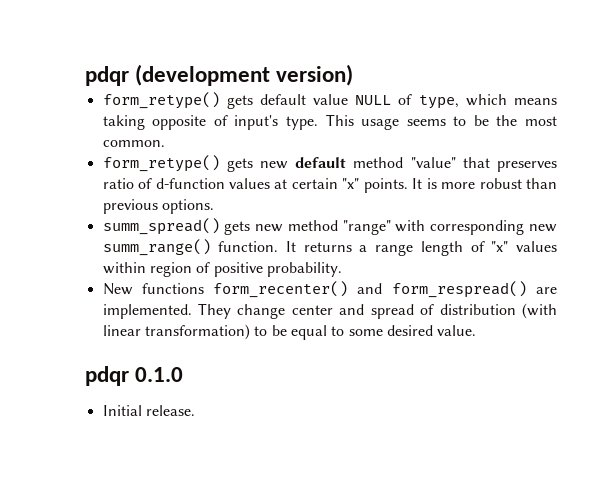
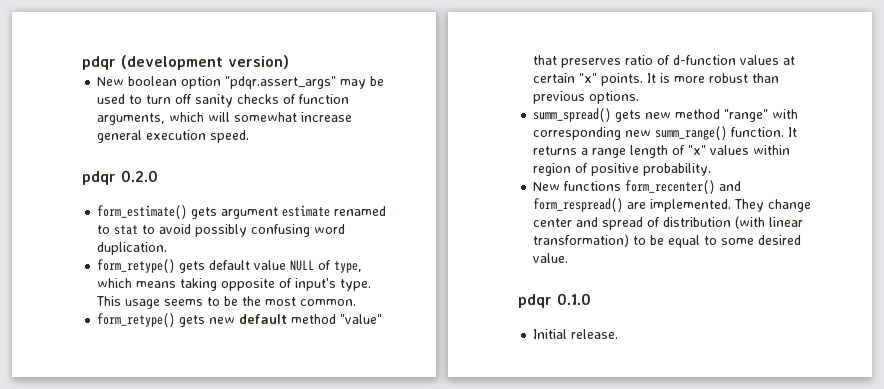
(354, 75) none -> [97,76,385,89] [97,94,350,107] [97,112,353,125] [97,130,250,143] [82,170,158,185] [97,205,387,219] [97,224,346,237] [97,242,168,255] // New boolean option "pdqr.assert_args" may be used to turn off sanity checks of function arguments, which will somewhat increase general execution speed. // pdqr 0.2.0 // form_estimate() gets argument estimate renamed to stat to avoid possibly confusing word duplication.

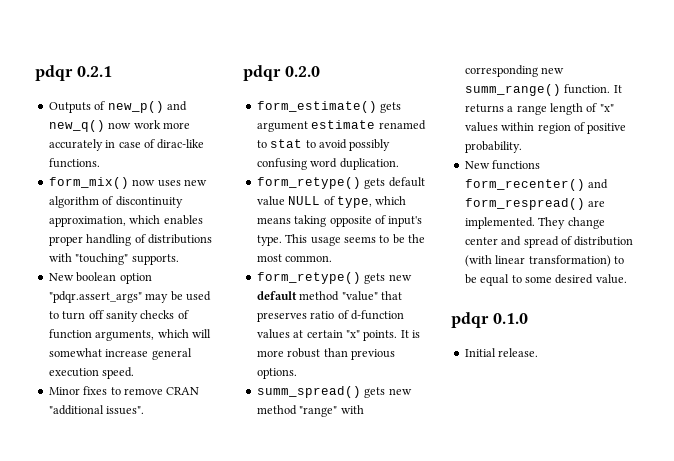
[82,55,289,70] pdqr (development version) -> [35,65,112,81] [48,101,187,113] [48,120,190,132] [48,139,205,151] [48,158,100,168] [48,177,207,189] [48,196,183,208] [48,215,203,227] [48,234,212,246] [48,253,179,265] pdqr 0.2.1 // Outputs of new_p() and new_q() now work more accurately in case of dirac-like functions. // form_mix() now uses new algorithm of discontinuity approximation, which enables proper handling of distributions with "touching" supports.
(250, 136) none -> [48,386,200,395] [48,405,145,415] // Minor fixes to remove CRAN "additional issues".

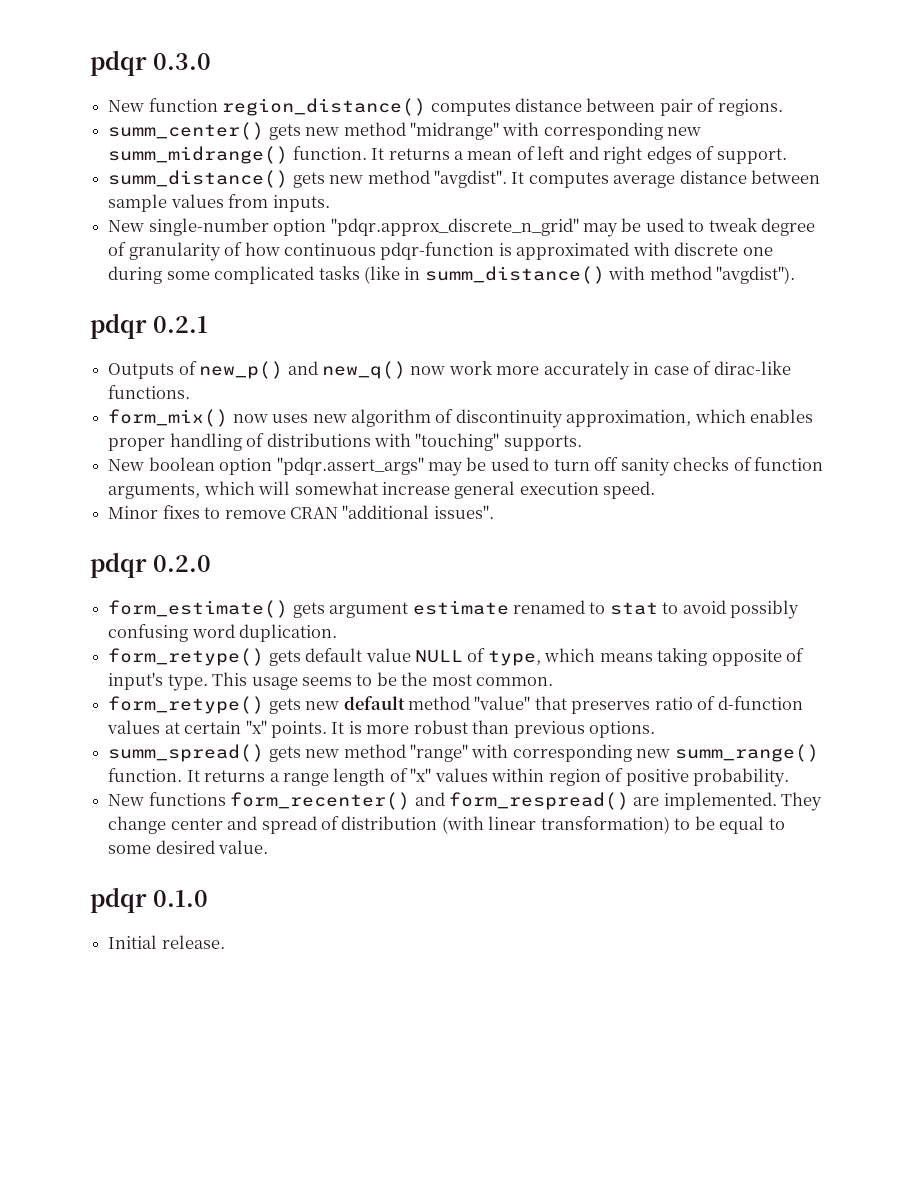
[35,65,73,81] pdqr -> [90,50,212,76] [108,98,783,116] [108,122,702,140] [108,146,787,164] [108,170,821,188] [108,194,330,212] [108,218,816,237] [108,242,773,261] [108,266,796,284] [90,313,147,339] pdqr 0.3.0 // New function region_distance() computes distance between pair of regions. // summ_center() gets new method "midrange" with corresponding new summ_midrange() function. It returns a mean of left and right edges of support. // summ_distance() gets new method "avgdist". It computes average distance between sample values from inputs. // New single-number option "pdqr.approx_discrete_n_grid" may be used to tweak degree of granularity of how continuous pdqr-function is approximated with discrete one during some complicated tasks (like in summ_distance() with method "avgdist"). // pdqr

